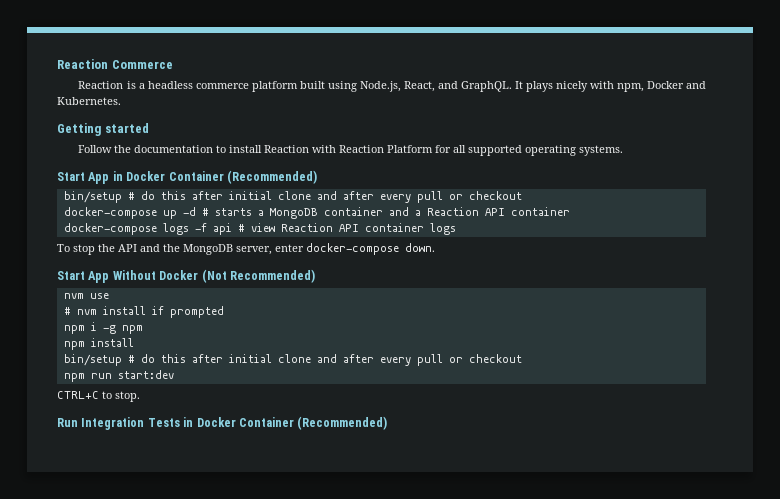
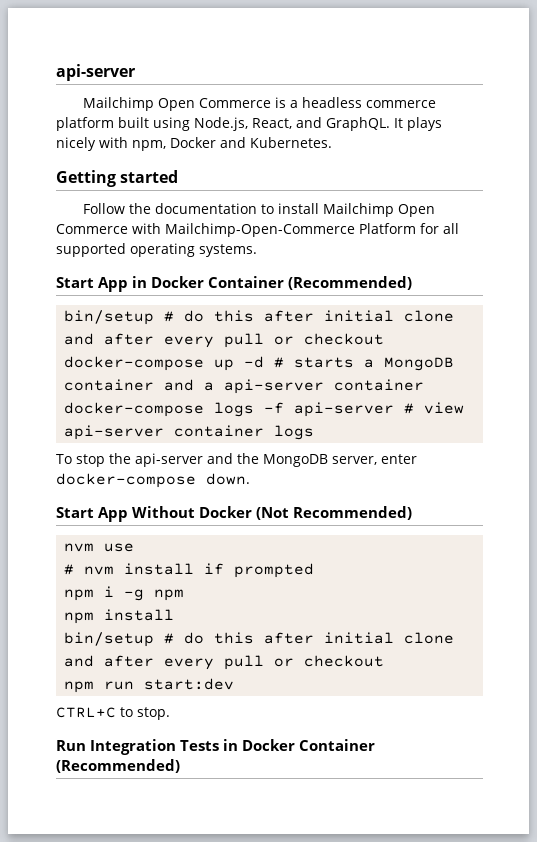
[57,59,173,69] [78,81,124,89] Reaction Commerce // Reaction -> [56,64,135,81] [83,97,272,111] api-server // Mailchimp Open Commerce
[264,145,385,153] Reaction with Reaction -> [323,203,436,217] [56,223,355,237] Mailchimp Open Commerce with Mailchimp-Open-Commerce
[426,207,505,216] Reaction API -> [224,379,325,394] api-server
[212,223,232,235] api -> [294,402,395,417] api-server
[280,223,359,232] Reaction API -> [64,425,165,440] api-server
[118,244,137,252] API -> [134,453,203,467] api-server

